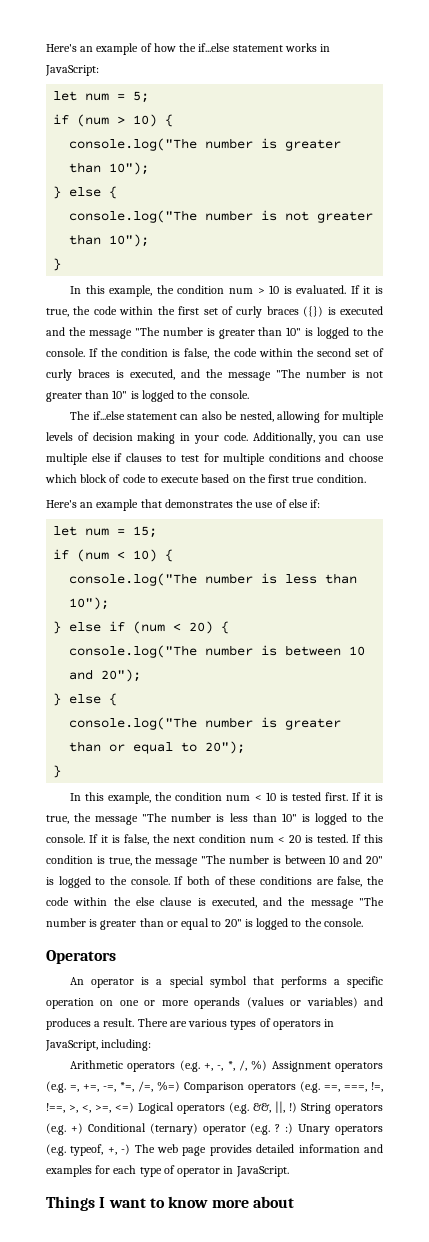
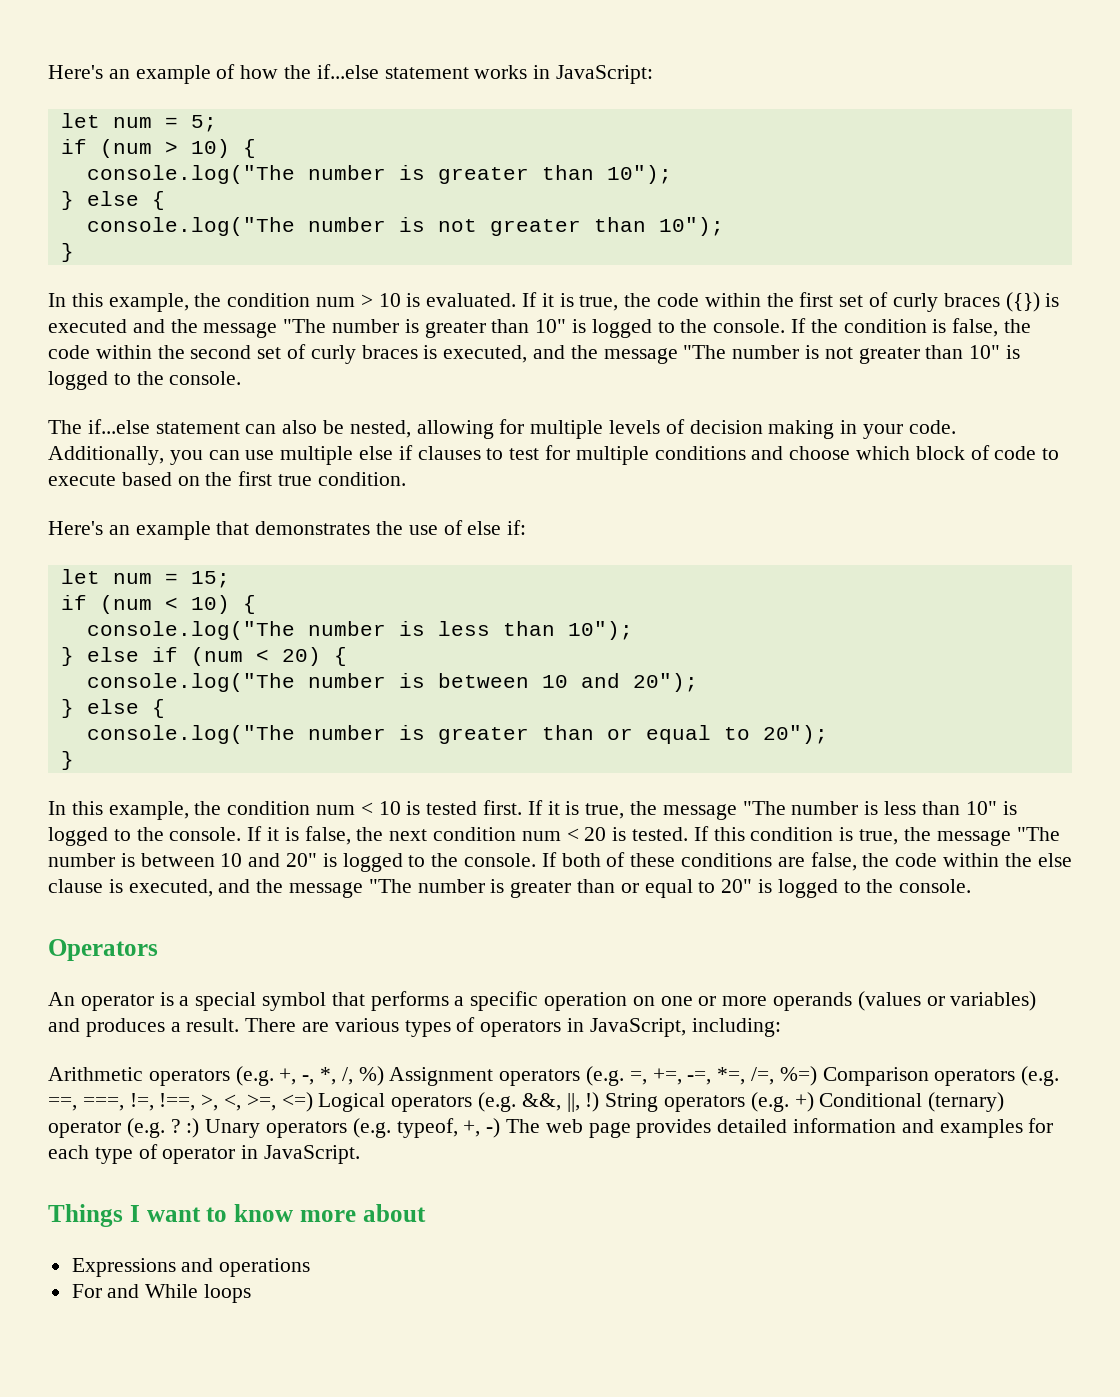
(294, 1202) none -> [71,1258,311,1277] [71,1284,252,1303] // Expressions and operations // For and While loops

